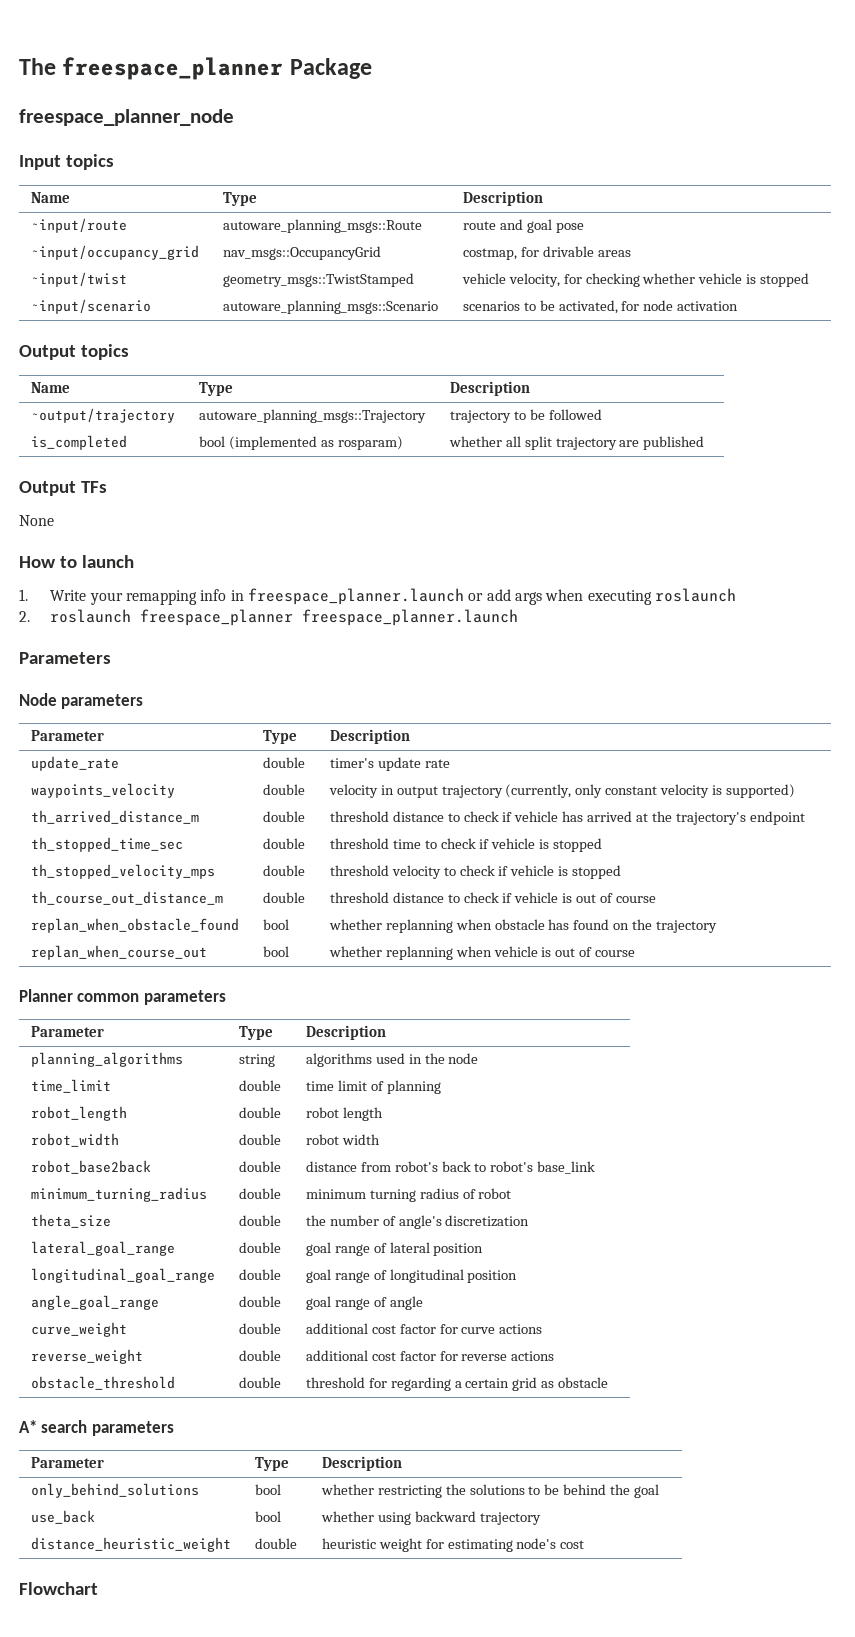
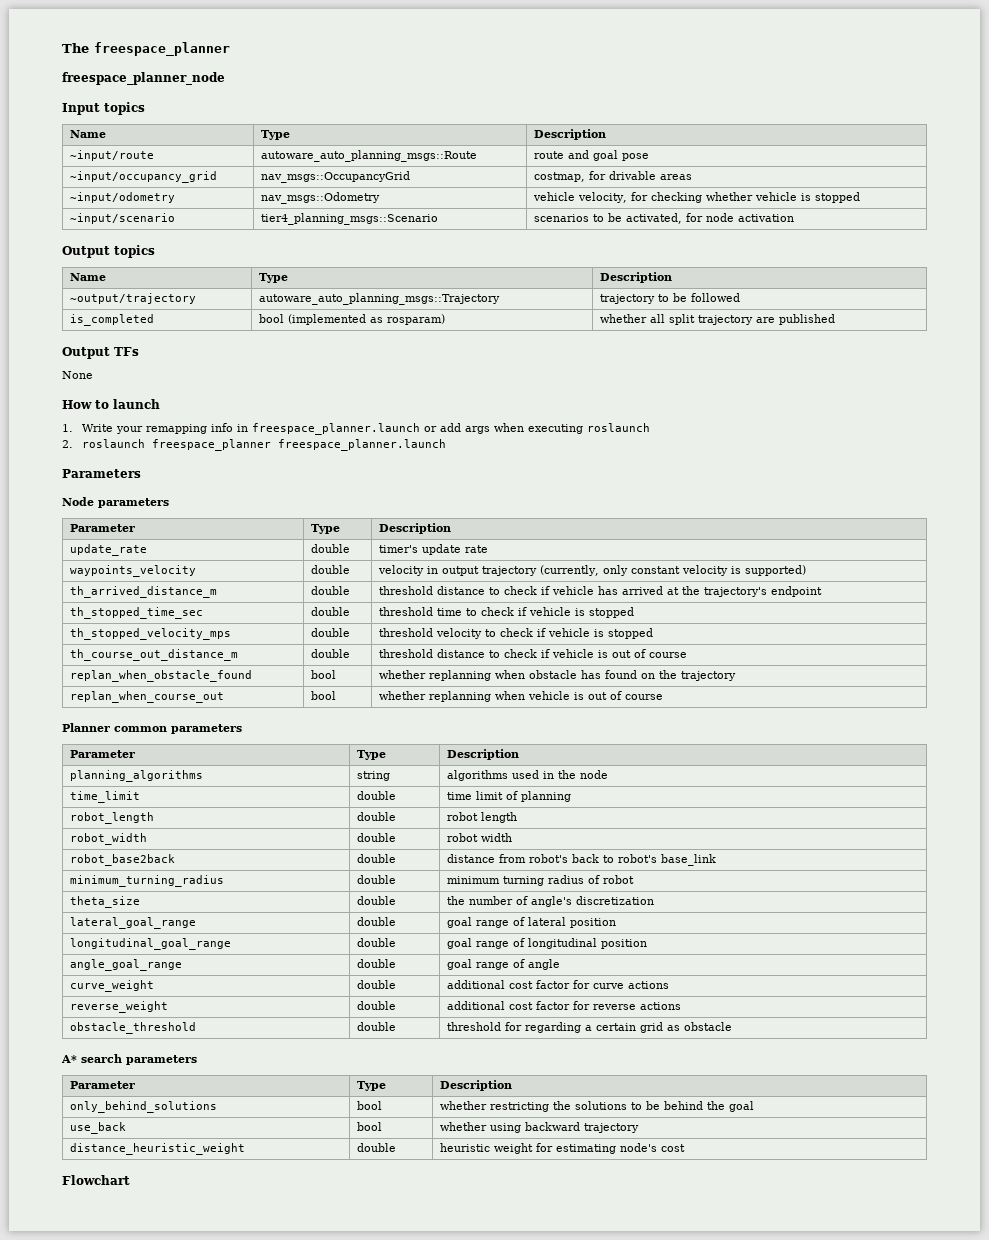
[289,58,372,79] Package -> (230, 49) none
[222,219,422,233] autoware_planning_msgs::Route -> [260,150,477,162] autoware_auto_planning_msgs::Route
[30,272,127,287] [222,273,414,287] ~input/twist | geometry_msgs::TwistStamped -> [69,192,175,203] [260,192,380,204] ~input/odometry | nav_msgs::Odometry
[222,300,438,314] autoware_planning_msgs::Scenario -> [260,213,438,225] tier4_planning_msgs::Scenario
[198,409,426,423] autoware_planning_msgs::Trajectory -> [258,293,500,305] autoware_auto_planning_msgs::Trajectory

